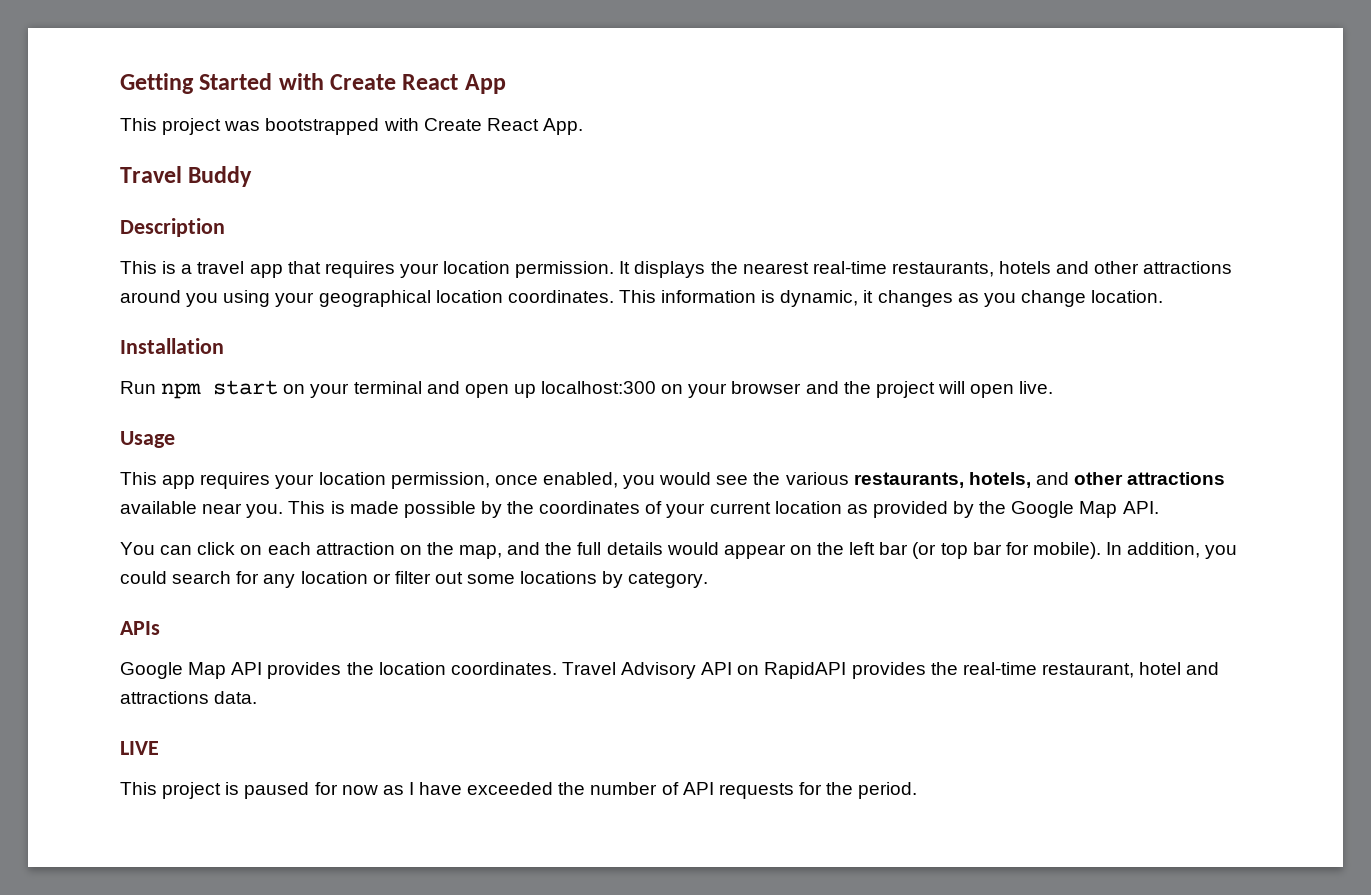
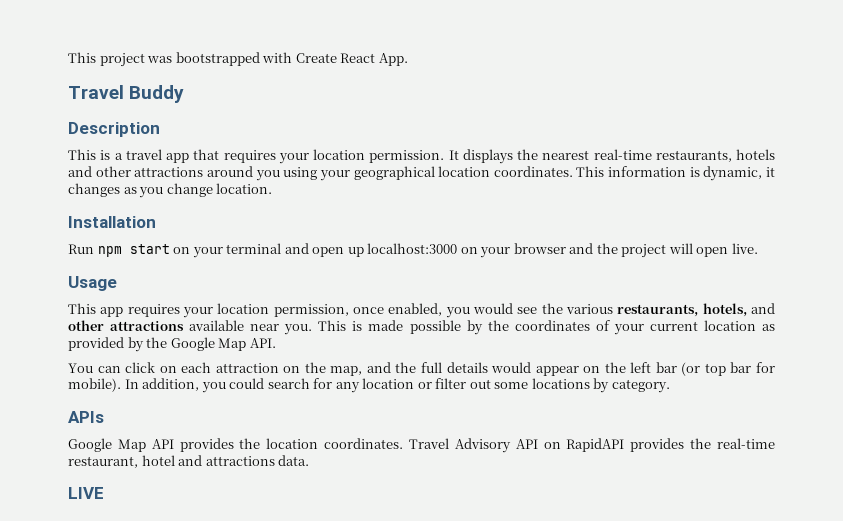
[120,73,506,94] Getting Started with Create React App // -> (68, 57) none
[541,381,657,394] localhost:300 -> [367,243,458,254] localhost:3000
[120,782,918,799] // This project is paused for now as I have exceeded the number of API requests for the period. -> (104, 493) none

